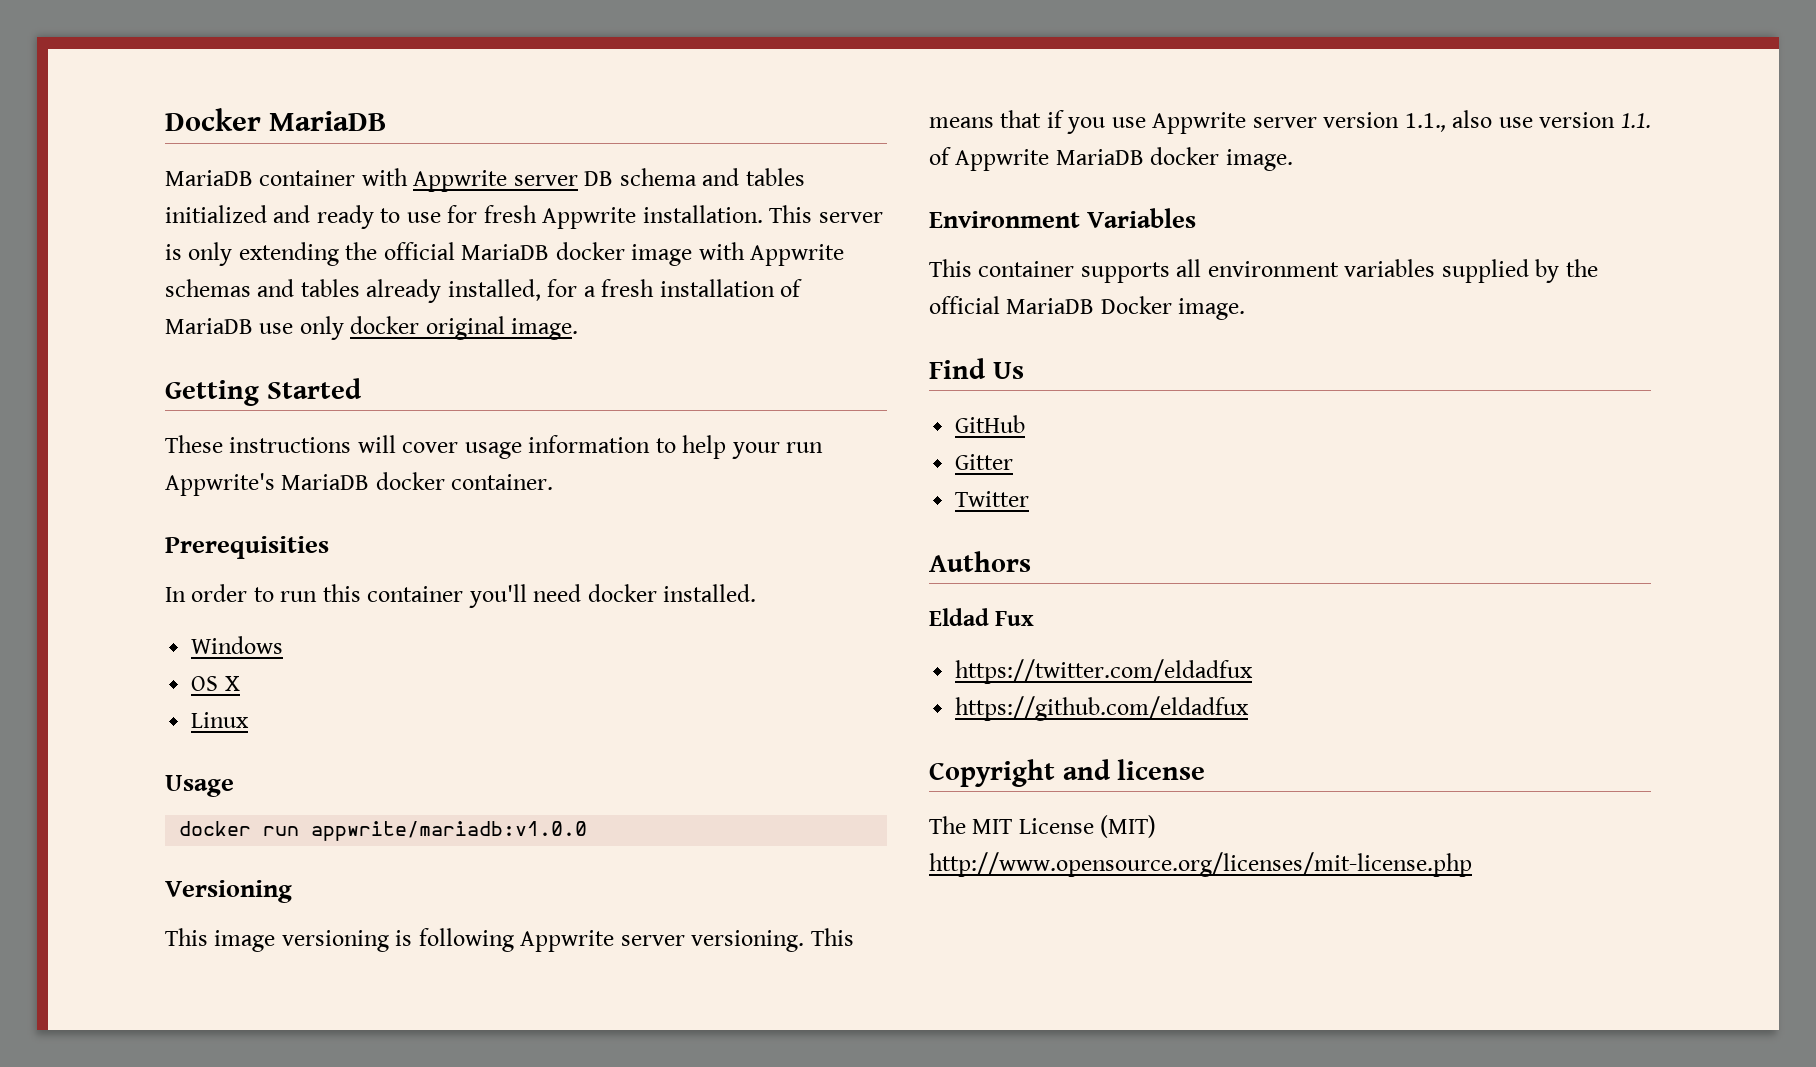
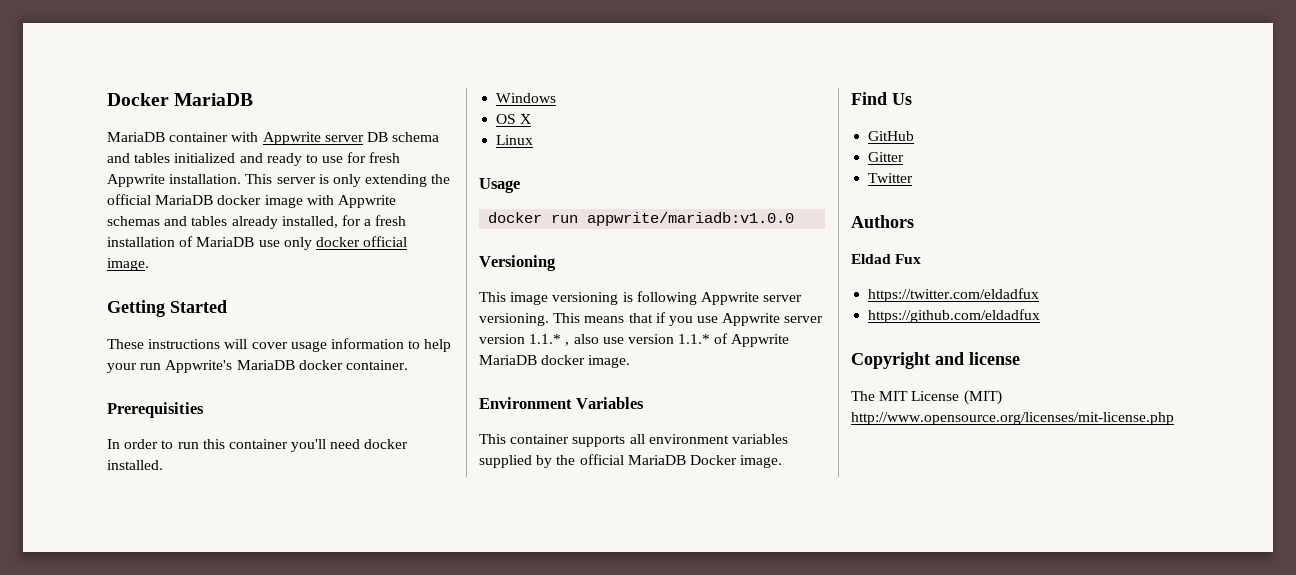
[425,316,505,340] original -> [363,236,408,247] official
[1404,113,1446,132] 1.1., -> [529,334,570,346] 1.1.* ,
[1620,113,1651,128] 1.1. -> [678,334,711,344] 1.1.*

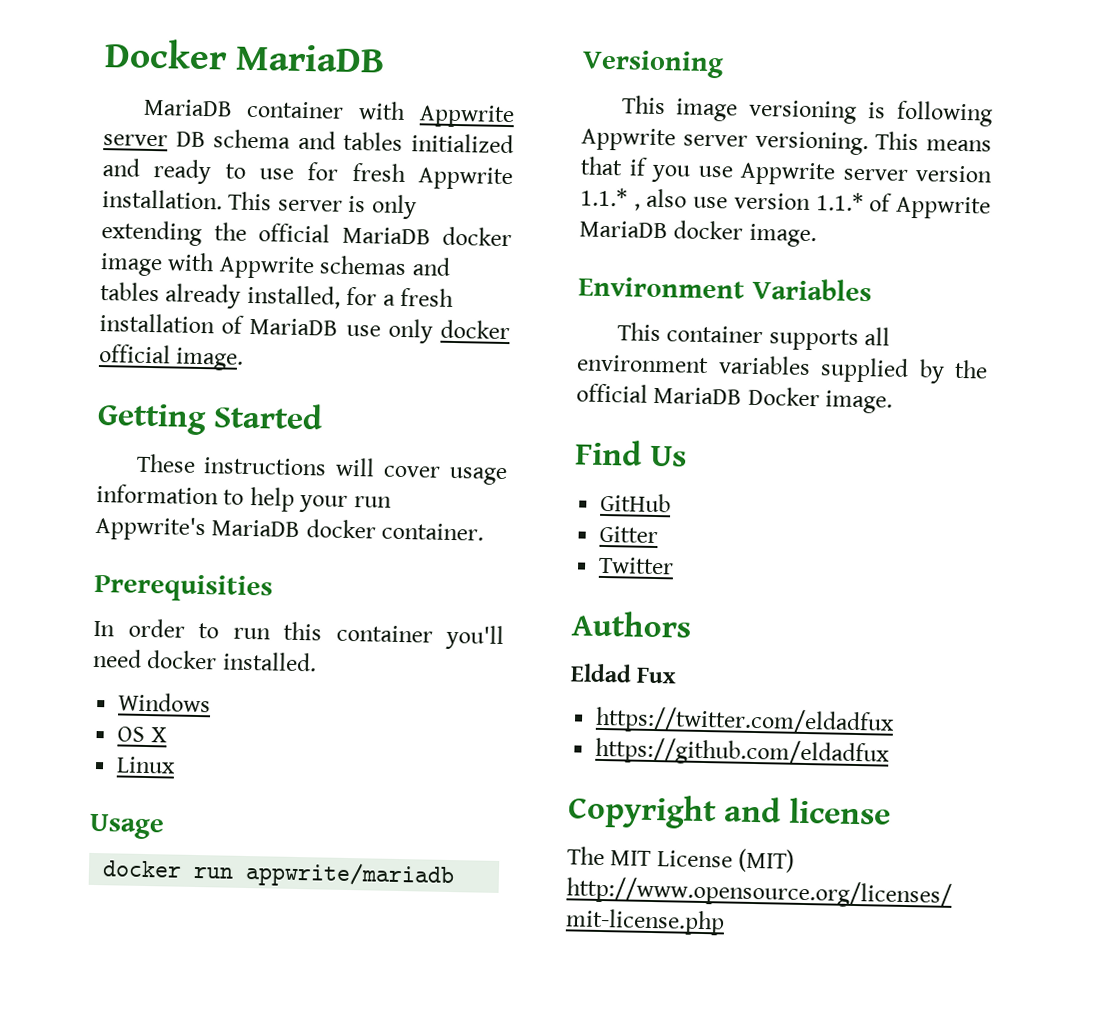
[587,212,795,226] appwrite/mariadb:v1.0.0 -> [245,860,456,890] appwrite/mariadb

